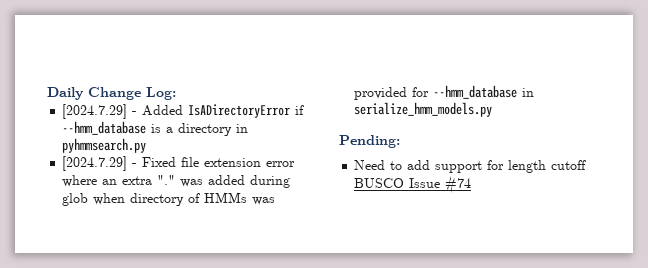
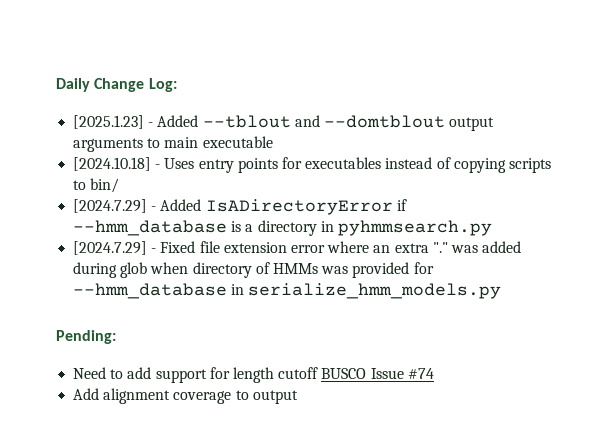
(176, 93) none -> [73,115,495,131] [73,136,273,152] [73,157,551,173] [73,178,120,193] // [2025.1.23] - Added --tblout and --domtblout output arguments to main executable // [2024.10.18] - Uses entry points for executables instead of copying scripts to bin/
(472, 185) none -> [73,388,298,404] // Add alignment coverage to output

